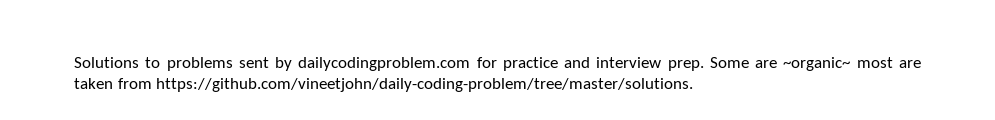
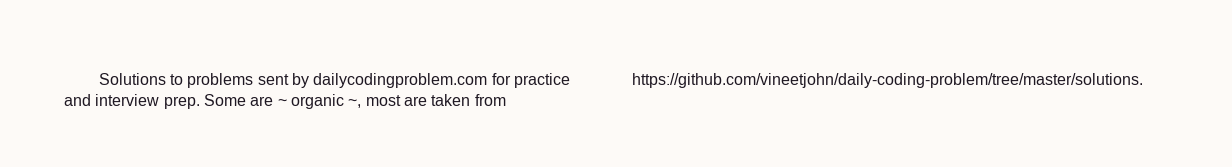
[783,57,851,71] ~organic~ -> [277,94,362,109] ~ organic ~,

